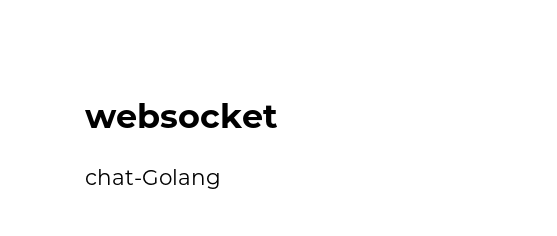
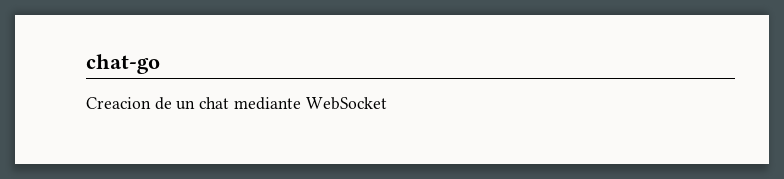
[85,103,278,128] [85,169,221,189] websocket // chat-Golang -> [86,54,160,74] [86,97,387,110] chat-go // Creacion de un chat mediante WebSocket

